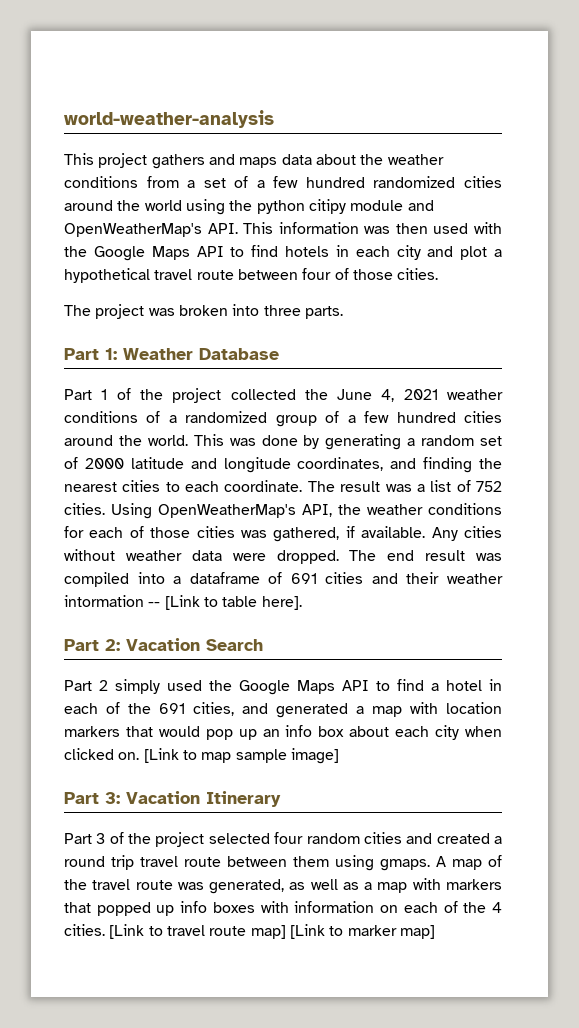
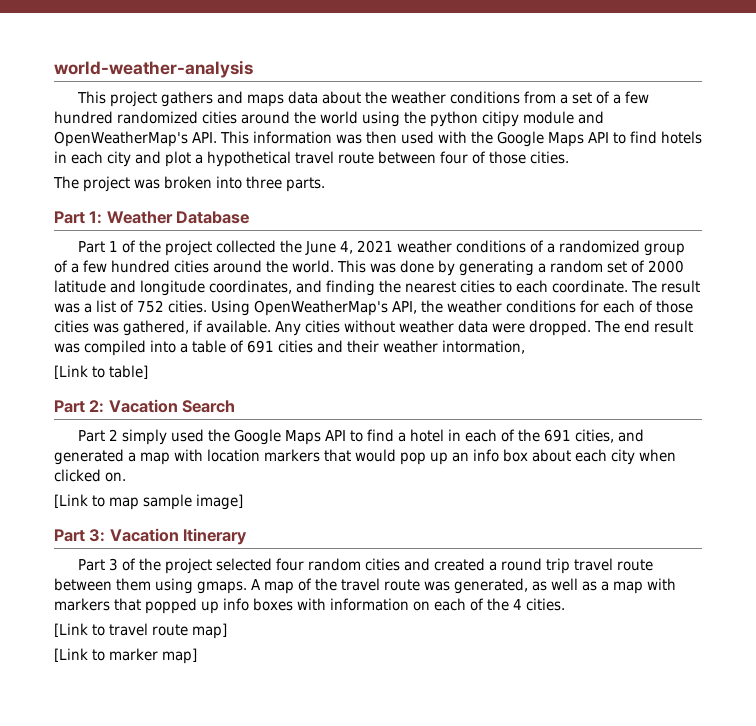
[189,572,260,584] dataframe -> [192,340,226,353] table
[64,595,302,610] intormation -- [Link to table here]. -> [442,340,525,354] [54,365,148,379] intormation, // [Link to table]
(140, 756) none -> (126, 477) //
(105, 930) none -> (565, 604) //
(286, 932) none -> (227, 631) //

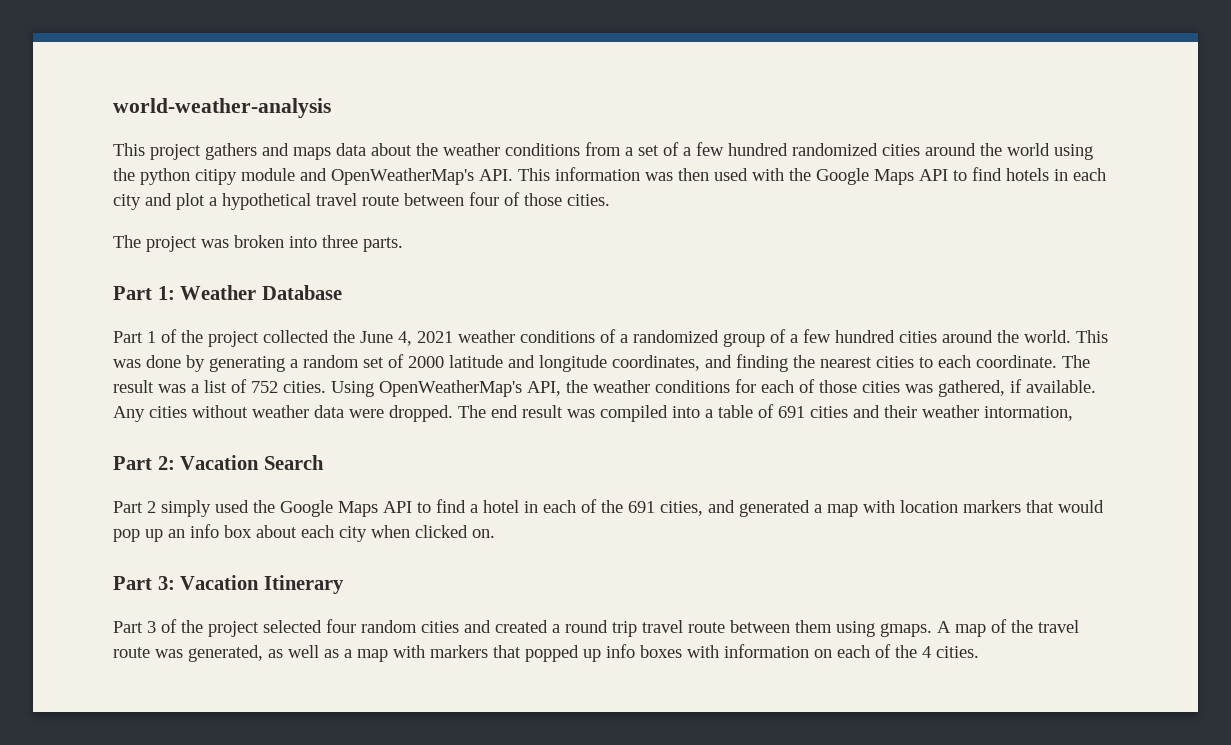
[54,365,148,379] // [Link to table] -> (1073, 413) none
[54,494,243,510] // [Link to map sample image] -> (495, 533) none
[54,623,227,639] [54,648,197,664] // [Link to travel route map] // [Link to marker map] -> (979, 652) none

